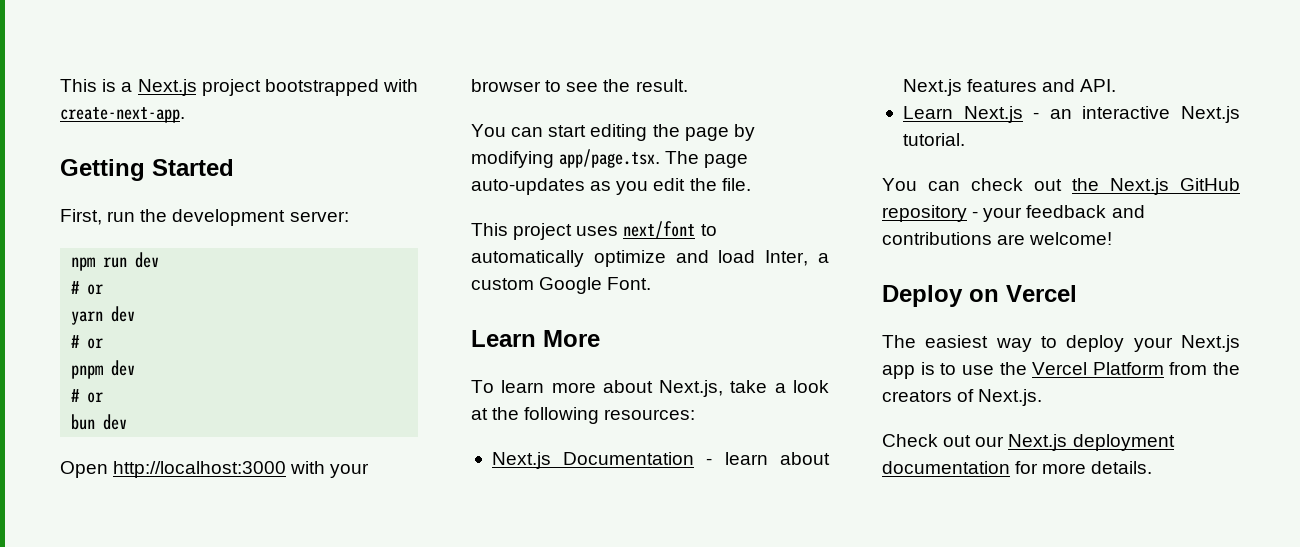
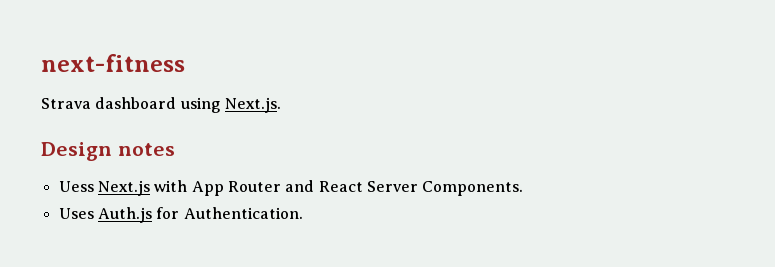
[60,79,419,96] [60,107,185,123] [60,159,234,181] [60,209,349,226] [71,252,160,271] [71,281,104,295] [71,306,136,325] [71,335,104,349] [71,360,136,379] [71,389,104,403] [71,414,128,430] [60,461,370,478] [471,79,688,92] [471,124,755,141] [471,149,749,168] [471,178,751,195] [471,221,717,240] [471,250,829,267] [471,277,652,294] [471,330,600,347] [471,380,829,397] [471,407,696,424] [491,452,830,469] [902,79,1117,96] [902,106,1240,123] [902,133,965,146] [882,178,1240,195] [882,205,1145,222] [882,232,1113,245] [882,285,1077,307] [882,335,1240,352] [882,362,1240,379] [882,389,1043,406] [882,434,1175,451] [882,461,1153,474] This is a Next.js project bootstrapped with create-next-app. // Getting Started // First, run the development server: // npm run dev // # or // yarn dev // # or // pnpm dev // # or // bun dev // Open http://localhost:3000 with your browser to see the result. // You can start editing the page by modifying app/page.tsx. The page auto-updates as you edit the file. // This project uses next/font to automatically optimize and load Inter, a custom Google Font. // Learn More // To learn more about Next.js, take a look at the following resources: // Next.js Documentation - learn about Next.js features and API. // Learn Next.js - an interactive Next.js tutorial. // You can check out the Next.js GitHub repository - your feedback and contributions are welcome! // Deploy on Vercel // The easiest way to deploy your Next.js app is to use the Vercel Platform from the creators of Next.js. // Check out our Next.js deployment documentation for more details. -> [41,54,185,72] [41,97,281,113] [41,142,175,161] [58,180,524,196] [58,207,303,223] next-fitness // Strava dashboard using Next.js. // Design notes // Uess Next.js with App Router and React Server Components. // Uses Auth.js for Authentication.

